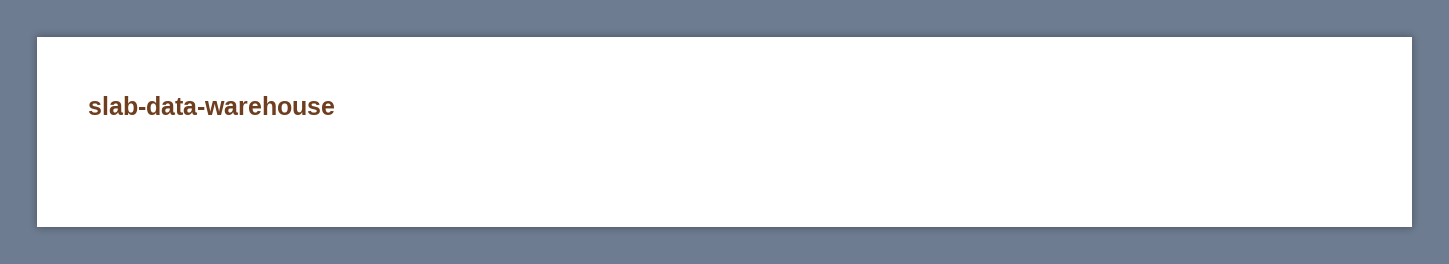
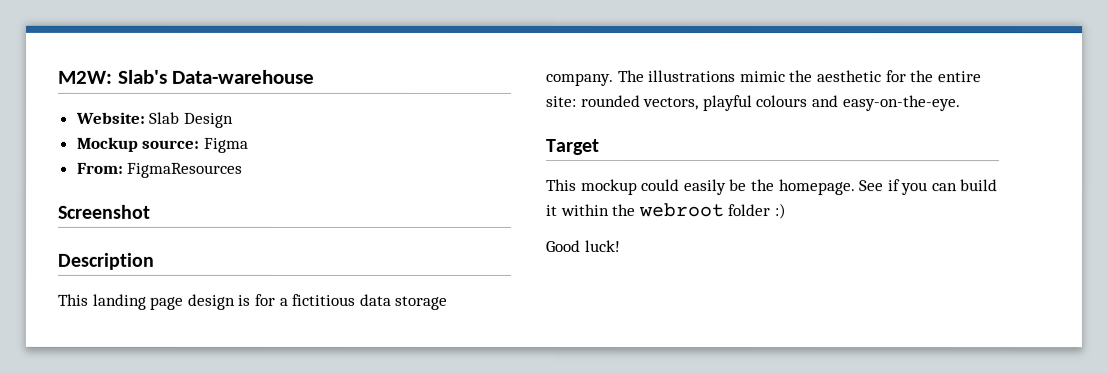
[88,96,335,115] slab-data-warehouse -> [58,69,316,84] [75,111,234,128] [76,136,249,153] [76,162,244,178] [57,204,150,219] [57,252,154,270] [57,293,448,310] [546,70,982,87] [546,95,961,112] [546,138,600,156] [545,178,999,196] [545,203,786,220] [545,239,620,253] M2W: Slab's Data-warehouse // Website: Slab Design // Mockup source: Figma // From: FigmaResources // Screenshot // Description // This landing page design is for a fictitious data storage company. The illustrations mimic the aesthetic for the entire site: rounded vectors, playful colours and easy-on-the-eye. // Target // This mockup could easily be the homepage. See if you can build it within the webroot folder :) // Good luck!

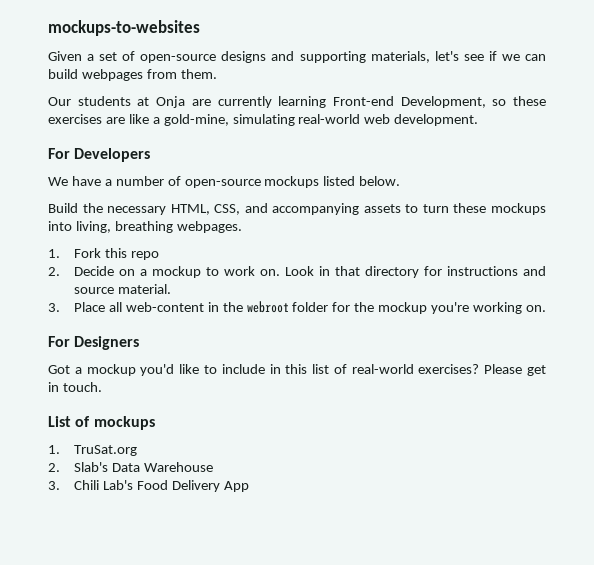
[58,69,316,84] [75,111,234,128] [76,136,249,153] [76,162,244,178] [57,204,150,219] [57,252,154,270] [57,293,448,310] [546,70,982,87] [546,95,961,112] [546,138,600,156] [545,178,999,196] [545,203,786,220] [545,239,620,253] M2W: Slab's Data-warehouse // Website: Slab Design // Mockup source: Figma // From: FigmaResources // Screenshot // Description // This landing page design is for a fictitious data storage company. The illustrations mimic the aesthetic for the entire site: rounded vectors, playful colours and easy-on-the-eye. // Target // This mockup could easily be the homepage. See if you can build it within the webroot folder :) // Good luck! -> [48,20,200,36] [48,51,547,63] [48,69,217,81] [48,96,546,108] [48,114,479,126] [48,148,151,162] [48,176,401,188] [48,203,546,215] [48,221,242,233] [48,248,159,260] [48,266,546,278] [73,284,171,294] [48,301,546,314] [48,336,140,350] [48,364,546,376] [48,382,102,392] [48,416,155,430] [48,445,137,456] [48,462,213,472] [48,480,249,492] mockups-to-websites // Given a set of open-source designs and supporting materials, let's see if we can build webpages from them. // Our students at Onja are currently learning Front-end Development, so these exercises are like a gold-mine, simulating real-world web development. // For Developers // We have a number of open-source mockups listed below. // Build the necessary HTML, CSS, and accompanying assets to turn these mockups into living, breathing webpages. // 1. Fork this repo // 2. Decide on a mockup to work on. Look in that directory for instructions and source material. // 3. Place all web-content in the webroot folder for the mockup you're working on. // For Designers // Got a mockup you'd like to include in this list of real-world exercises? Please get in touch. // List of mockups // 1. TruSat.org // 2. Slab's Data Warehouse // 3. Chili Lab's Food Delivery App

